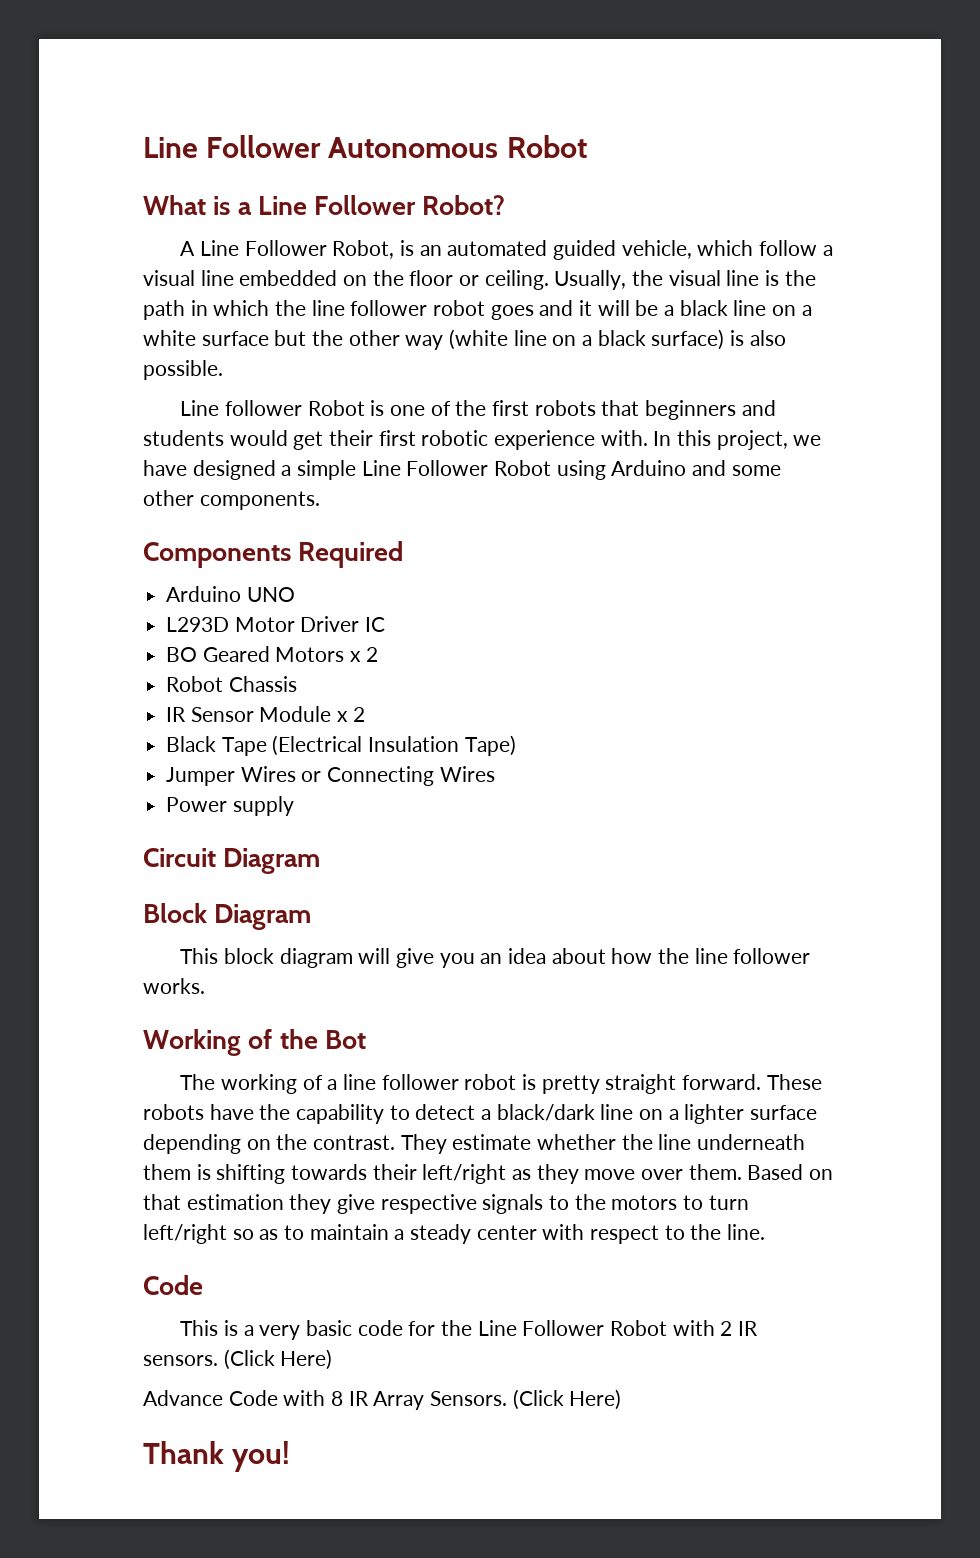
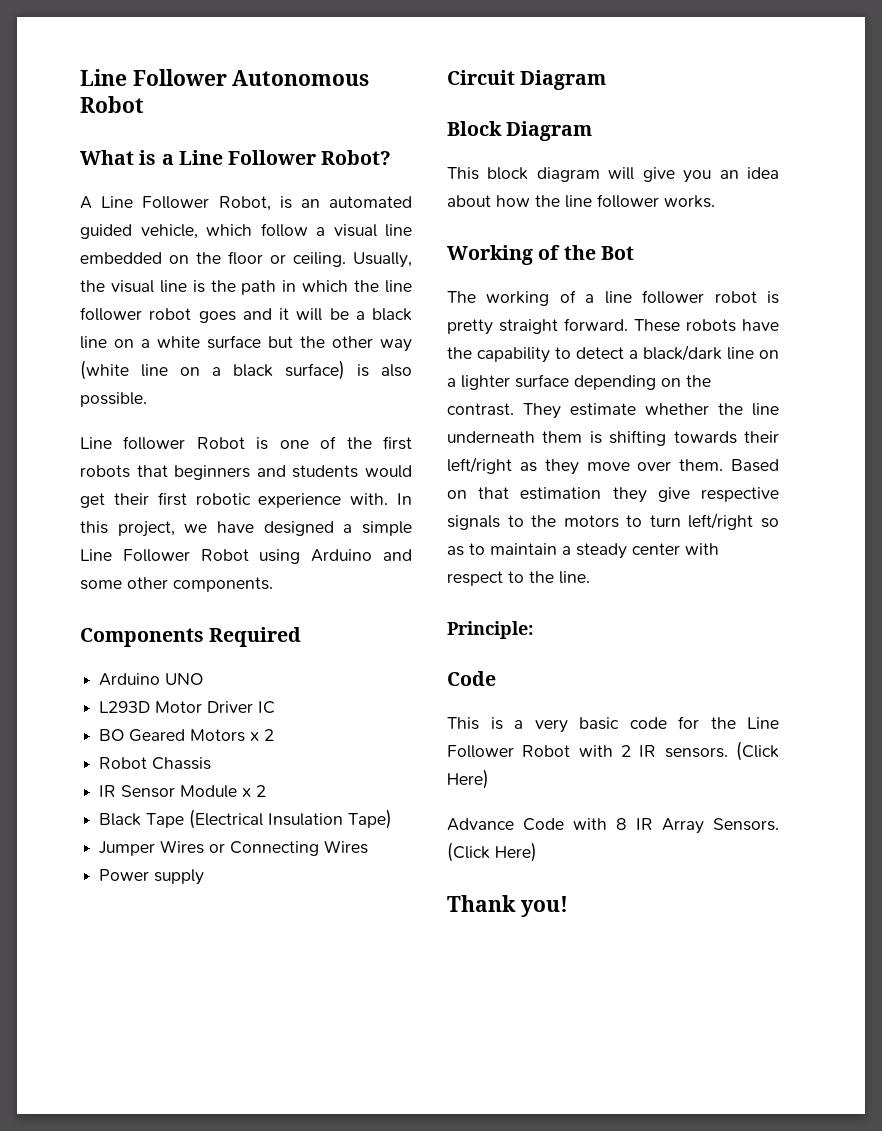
(766, 1232) none -> [447,621,533,639] // Principle:

